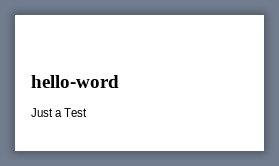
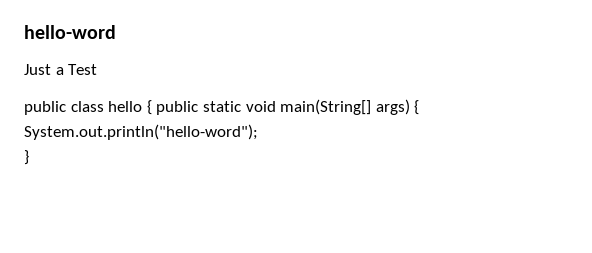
(88, 112) none -> [24,99,420,115] [24,124,258,140] [24,150,29,165] // public class hello { public static void main(String[] args) { System.out.println("hello-word"); // }

